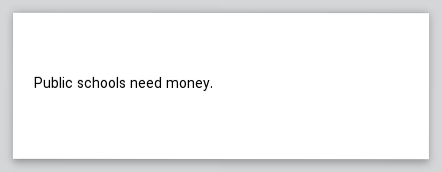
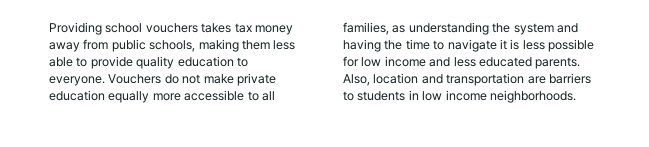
[33,76,214,91] Public schools need money. -> [49,22,293,35] [49,39,296,52] [49,56,248,69] [49,73,276,86] [49,90,275,103] [343,22,578,35] [343,39,594,52] [343,56,581,69] [343,73,591,86] [343,90,576,103] Providing school vouchers takes tax money away from public schools, making them less able to provide quality education to everyone. Vouchers do not make private education equally more accessible to all families, as understanding the system and having the time to navigate it is less possible for low income and less educated parents. Also, location and transportation are barriers to students in low income neighborhoods.

